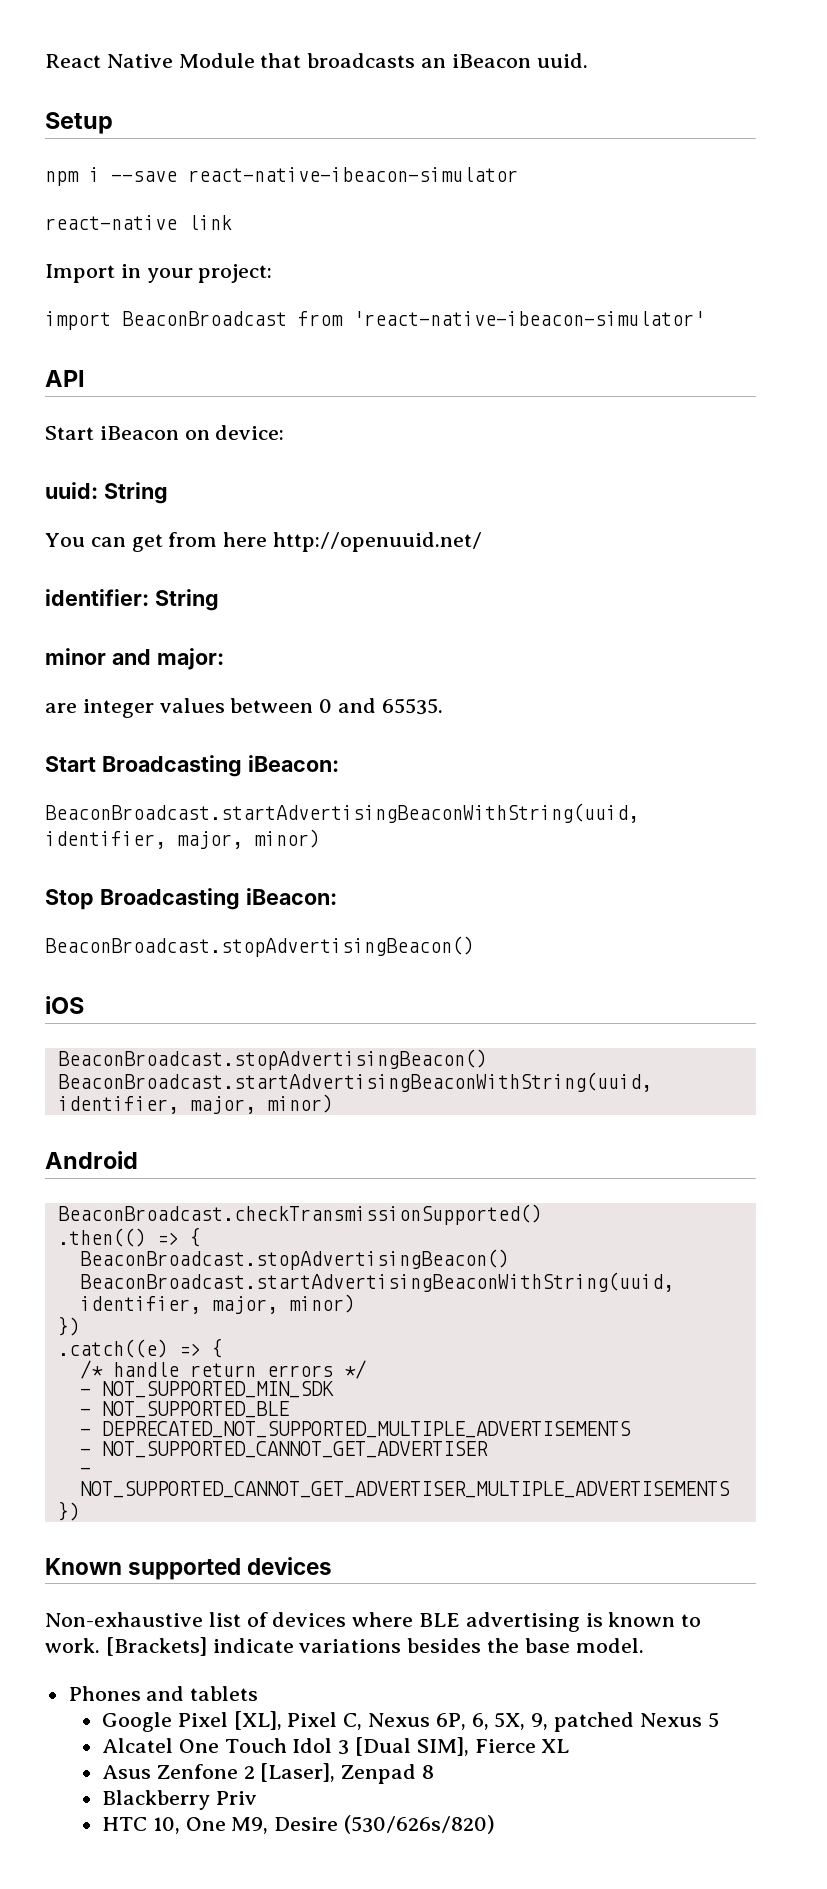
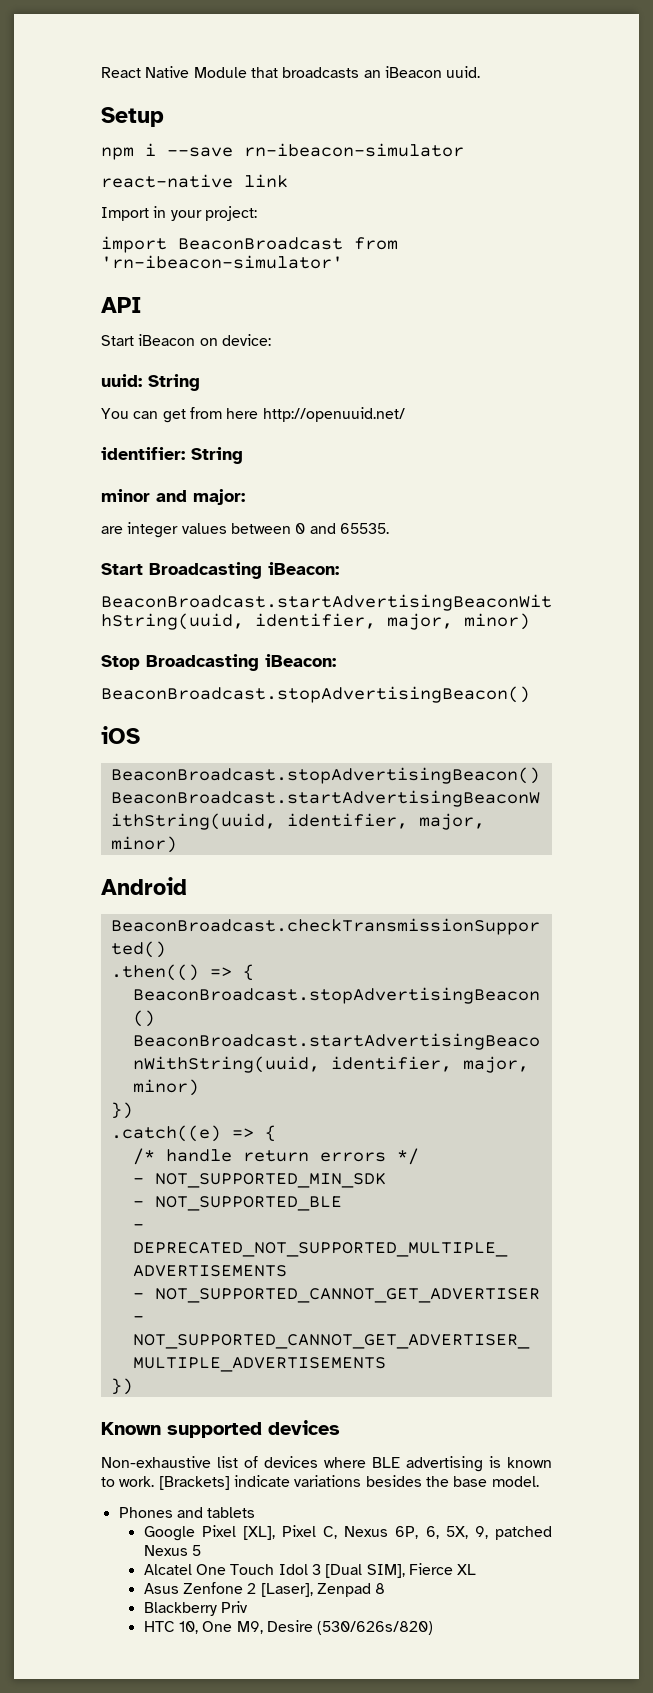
[188,167,518,182] react-native-ibeacon-simulator -> [244,143,464,157] rn-ibeacon-simulator
[353,311,705,326] 'react-native-ibeacon-simulator' -> [101,255,343,269] 'rn-ibeacon-simulator'

